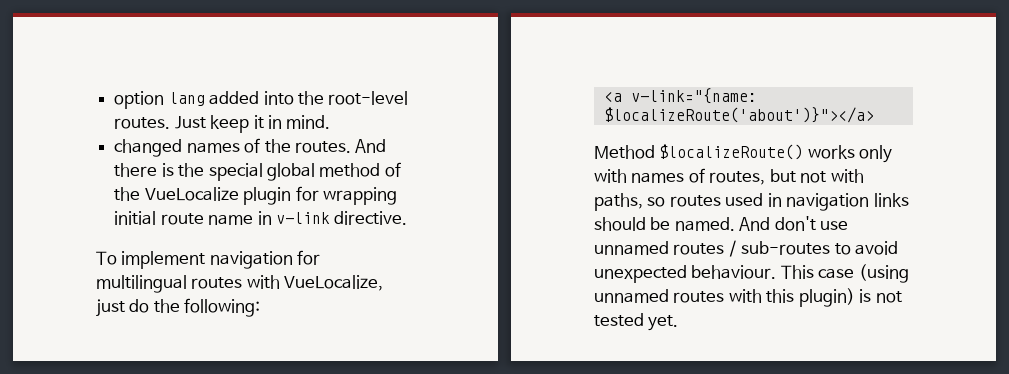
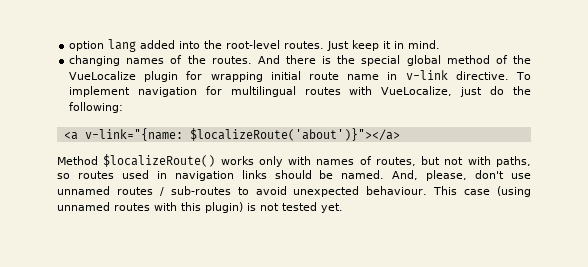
[114,139,183,157] changed -> [69,55,121,66] changing
(408, 218) // -> (509, 75) none
[739,217,771,231] And -> [392,170,468,181] And, please,

